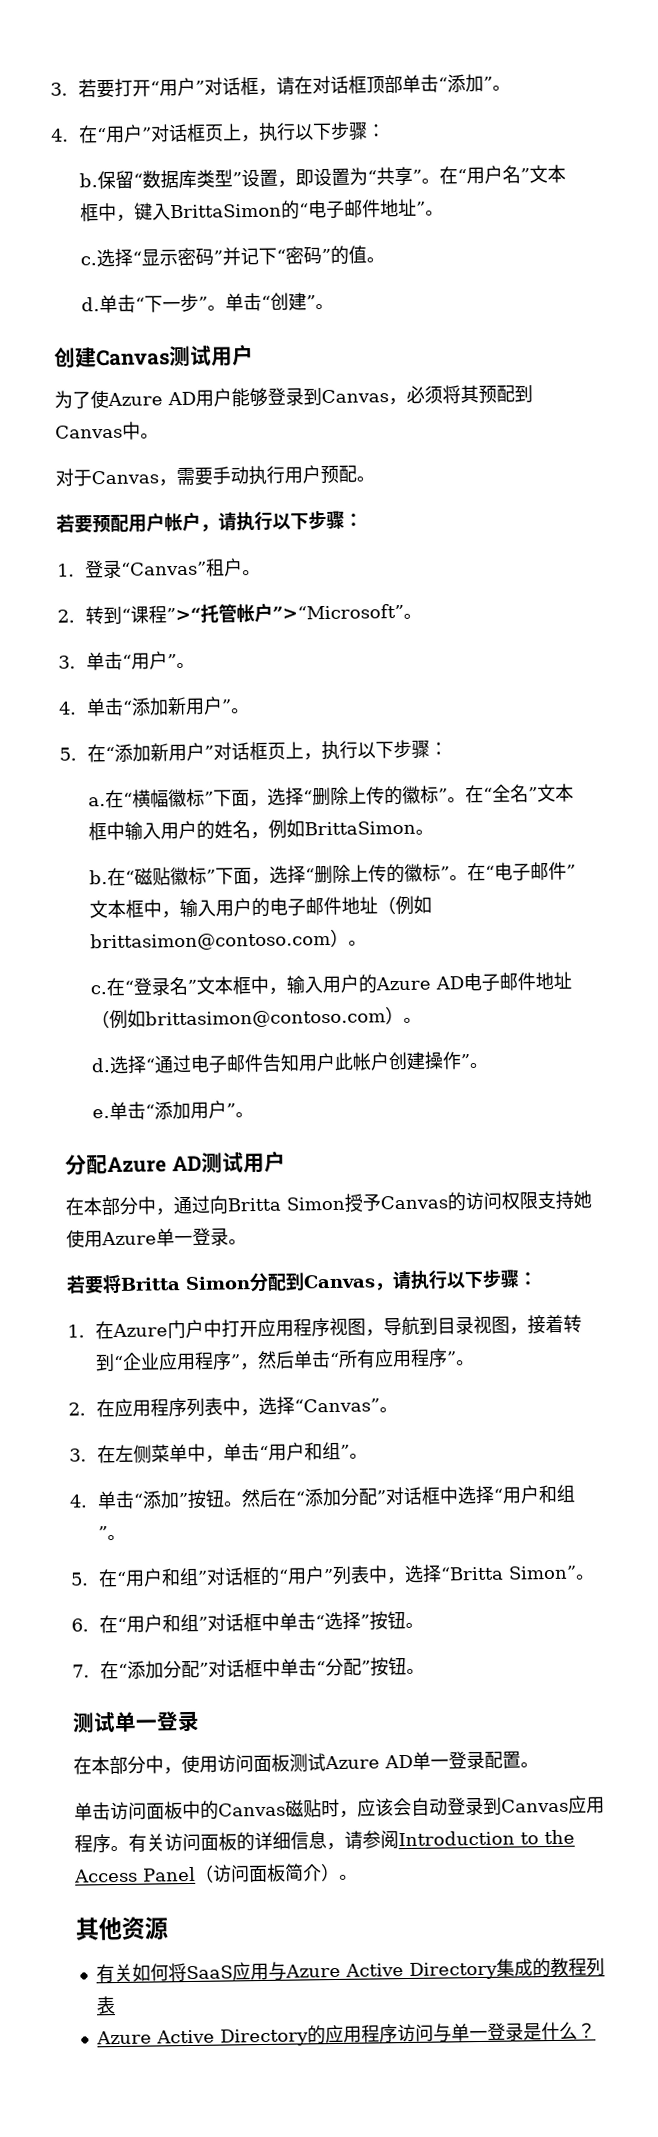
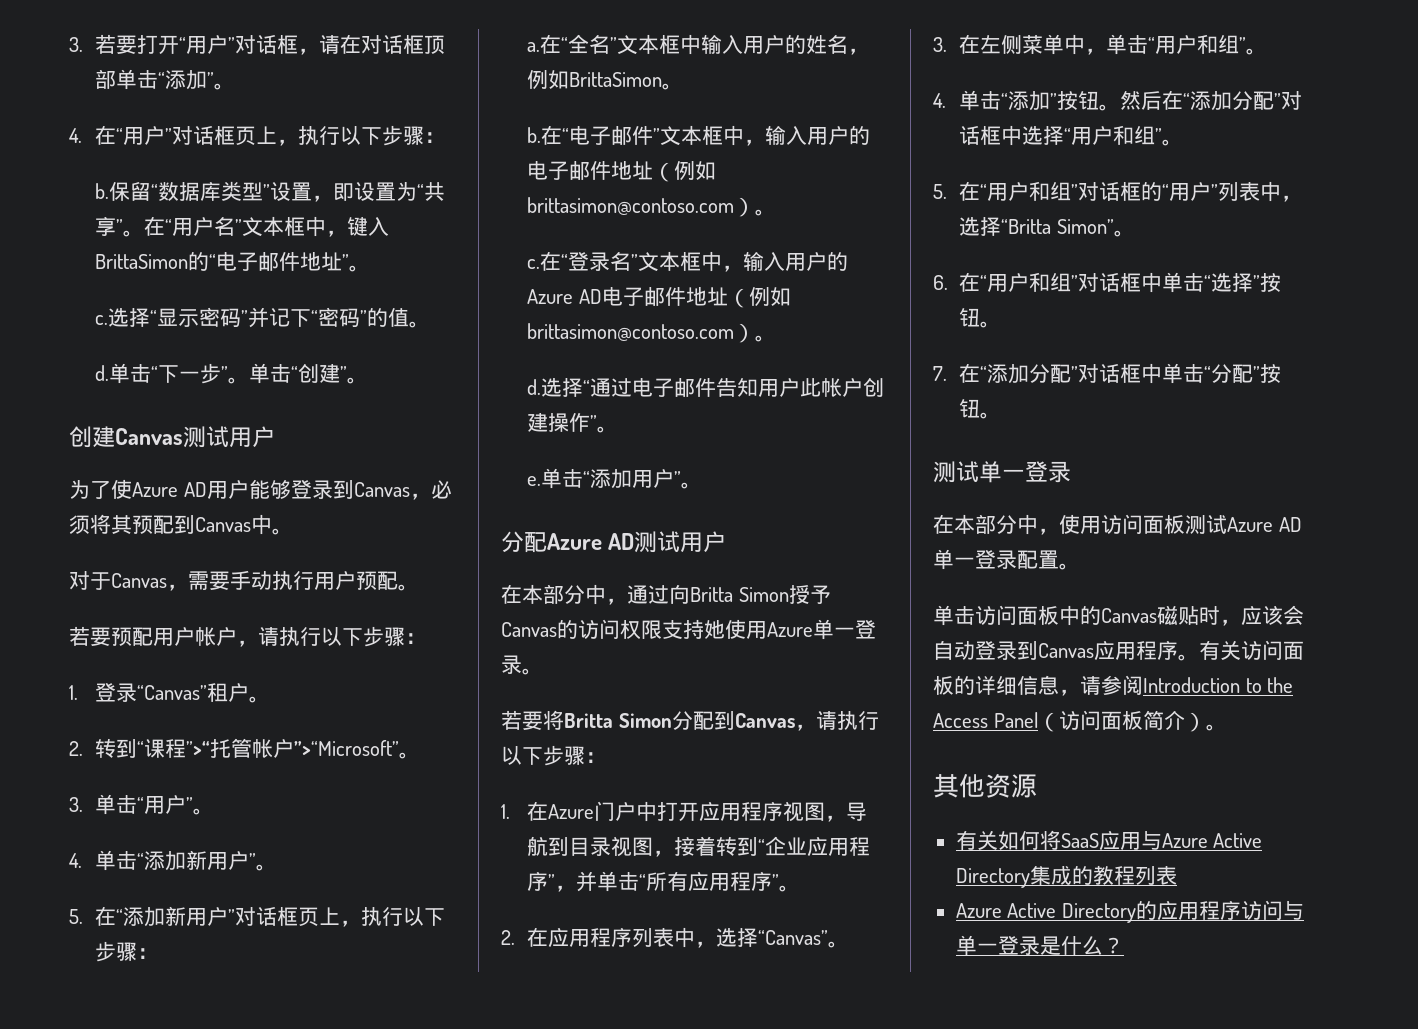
[131,784,493,808] 横幅徽标”下面，选择“删除上传的徽标”。在“ -> (569, 44) none
[133,862,495,886] 磁贴徽标”下面，选择“删除上传的徽标”。在“ -> (570, 135) none
[256,1350,295,1370] 然后 -> [576,871,598,892] 并

